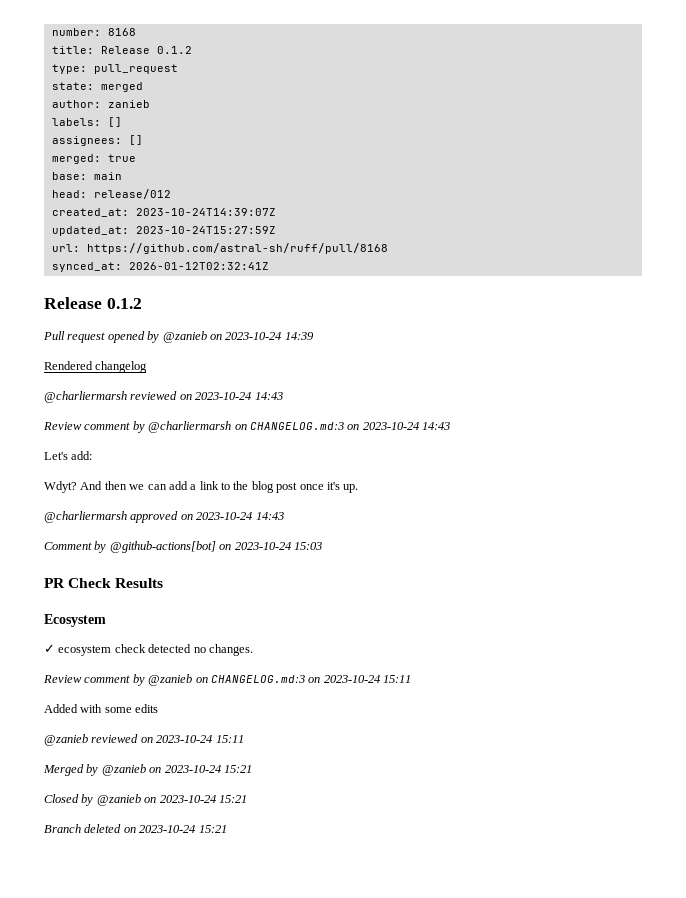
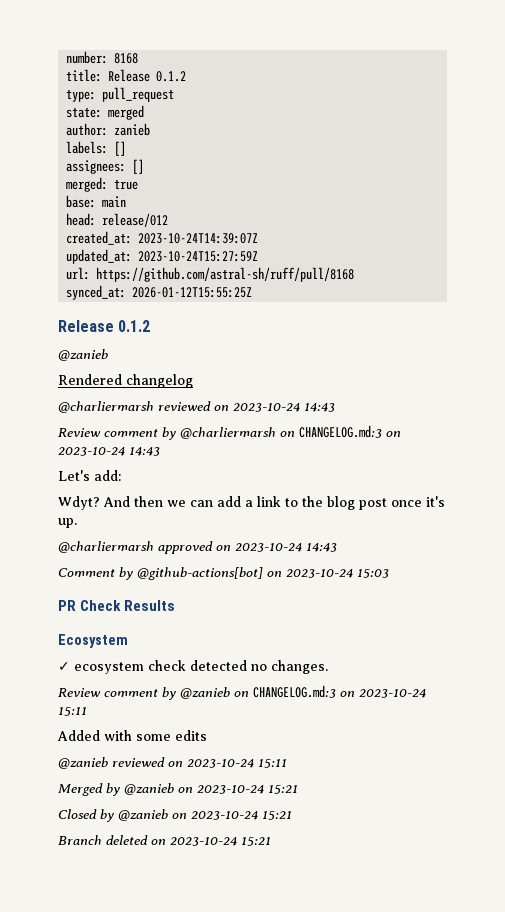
[128,262,269,270] [44,297,142,309] [43,331,314,343] 2026-01-12T02:32:41Z // Release 0.1.2 // Pull request opened by @zanieb on 2023-10-24 14:39 -> [132,287,253,298] [58,320,151,332] [58,349,108,361] 2026-01-12T15:55:25Z // Release 0.1.2 // @zanieb

